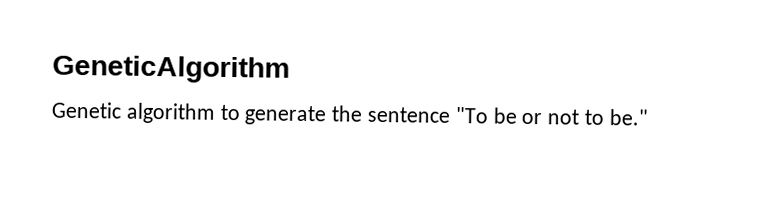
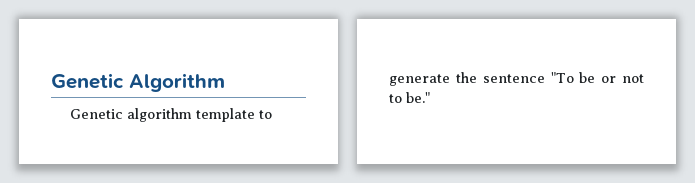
[52,54,290,84] GeneticAlgorithm -> [51,73,225,92] Genetic Algorithm
(216, 113) none -> [196,108,256,122] template

